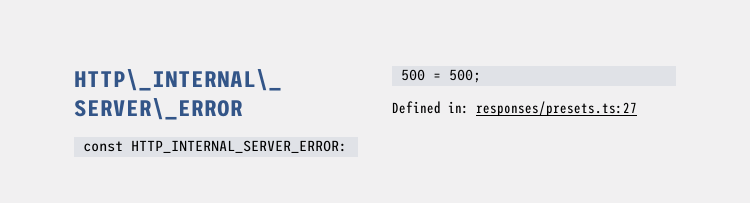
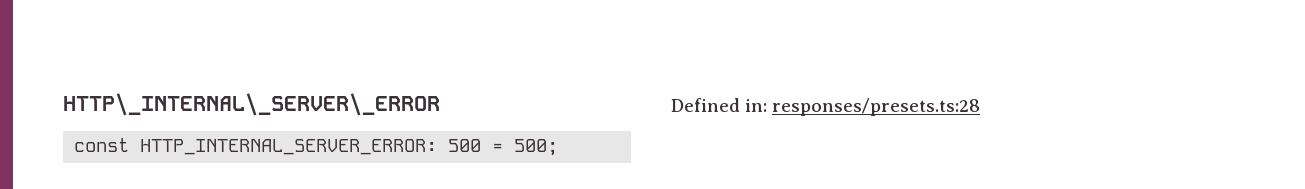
[476,101,637,116] responses/presets.ts:27 -> [772,98,981,116] responses/presets.ts:28

